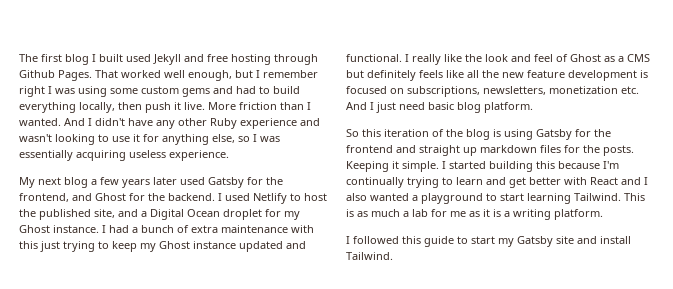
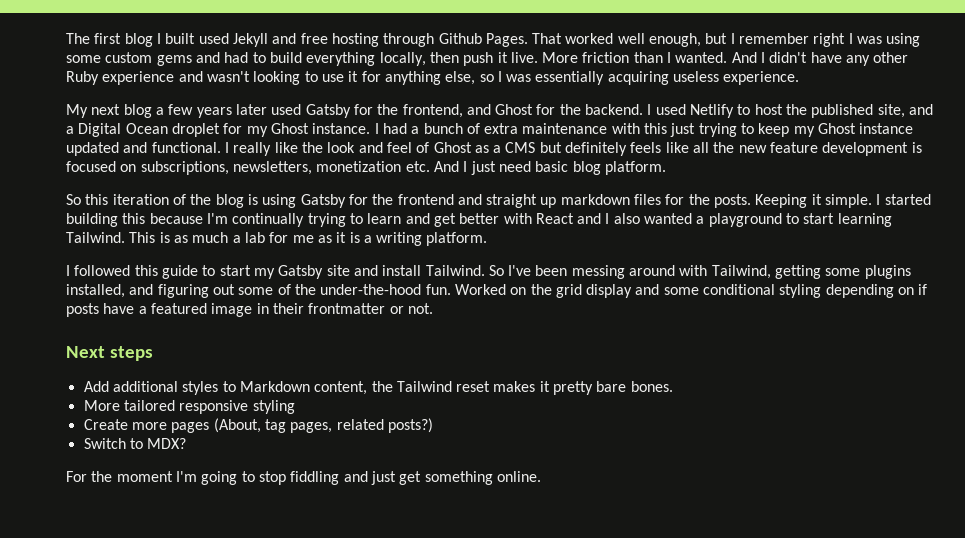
(393, 256) none -> [488,265,911,279] [66,284,928,298] [66,303,433,317] [66,346,153,361] [83,381,673,395] [83,400,295,414] [83,418,433,433] [83,438,187,449] [66,471,541,485] So I've been messing around with Tailwind, getting some plugins installed, and figuring out some of the under-the-hood fun. Worked on the grid display and some conditional styling depending on if posts have a featured image in their frontmatter or not. // Next steps // Add additional styles to Markdown content, the Tailwind reset makes it pretty bare bones. // More tailored responsive styling // Create more pages (About, tag pages, related posts?) // Switch to MDX? // For the moment I'm going to stop fiddling and just get something online.

